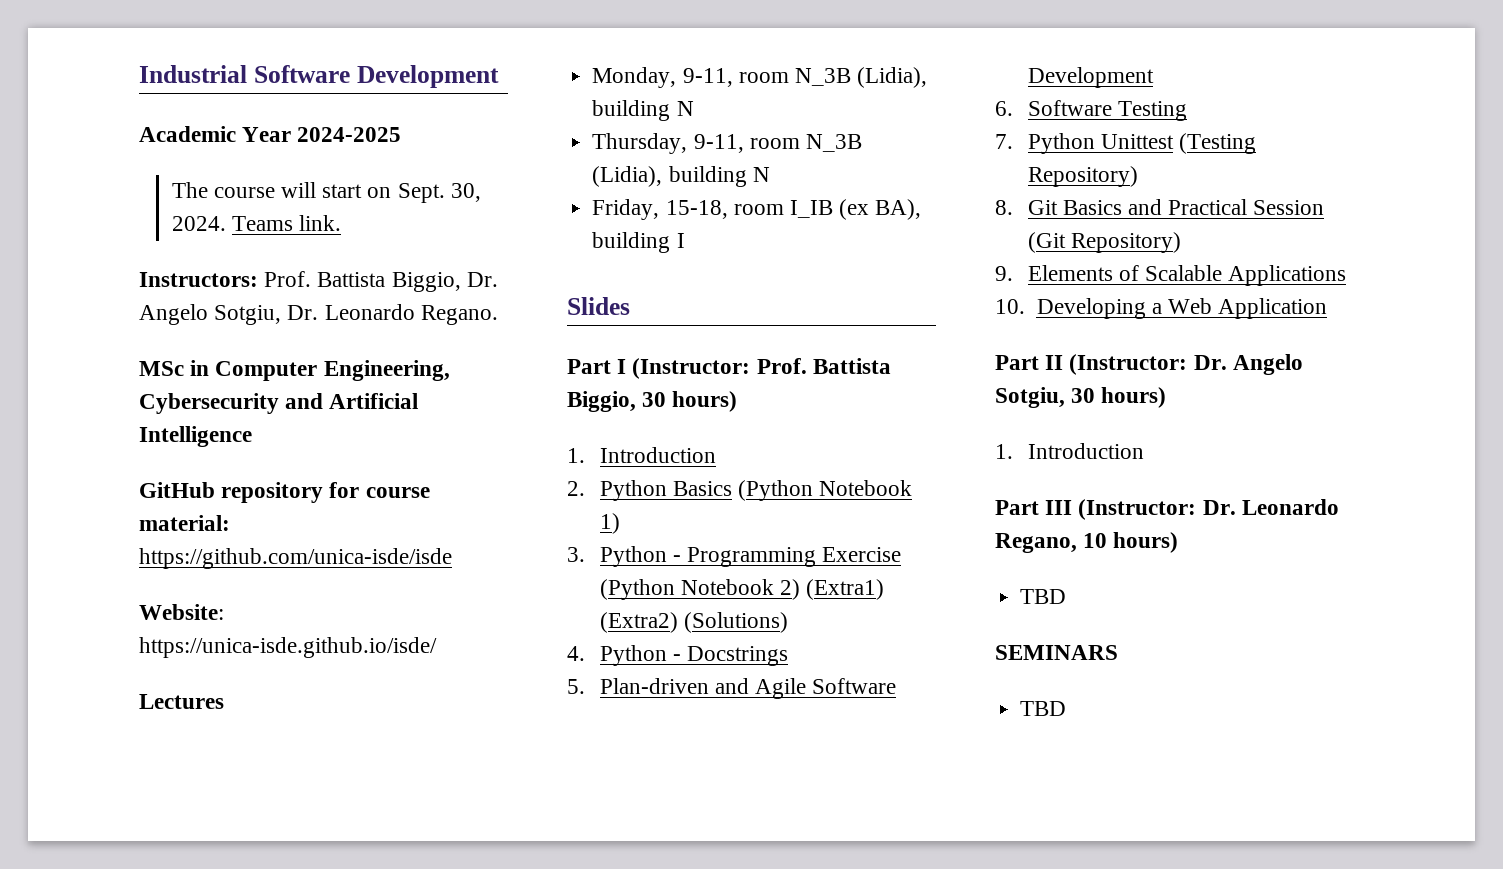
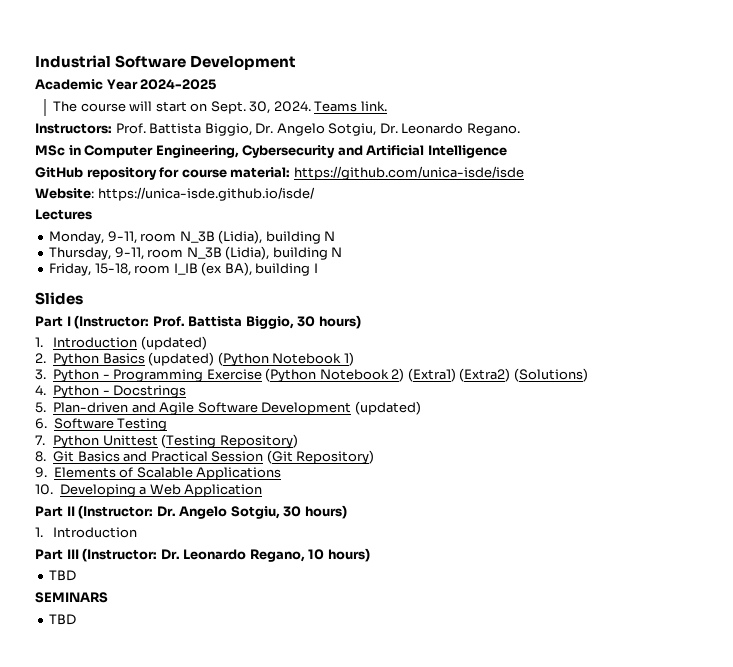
(716, 455) none -> [140,336,207,350] (updated)
(732, 488) none -> [148,352,215,366] (updated)
(1154, 77) none -> [354,401,421,415] (updated)

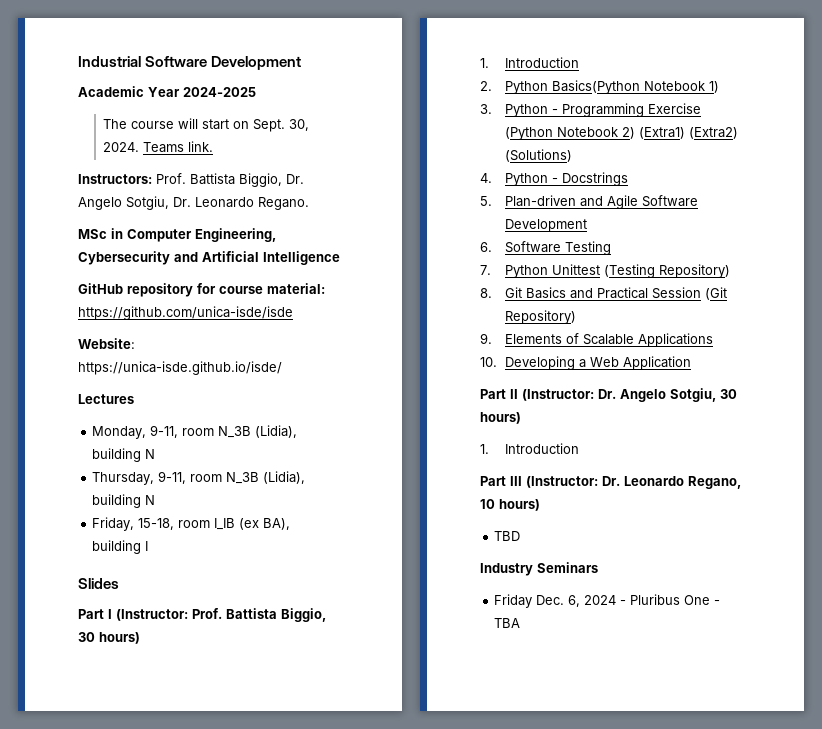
[140,336,207,350] (updated) -> (580, 62) none
[102,352,269,366] Basics (updated) (Python -> [552,80,641,94] Basics(Python
[354,401,421,415] (updated) -> (588, 225) none
[35,592,108,603] [49,614,77,625] SEMINARS // TBD -> [480,562,598,576] [494,594,721,608] [494,618,521,628] Industry Seminars // Friday Dec. 6, 2024 - Pluribus One - TBA

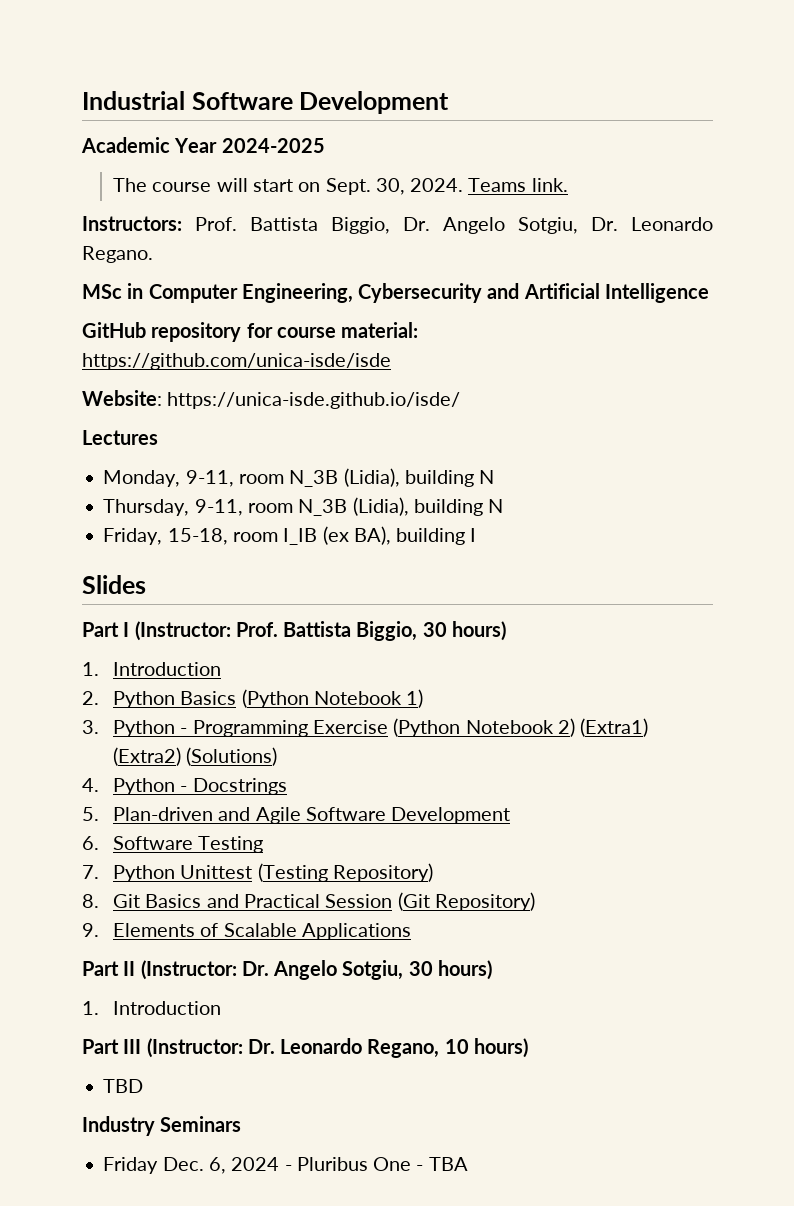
[552,80,641,94] Basics(Python -> [180,689,309,708] Basics (Python
[480,356,692,370] // 10. Developing a Web Application -> (412, 931) none

